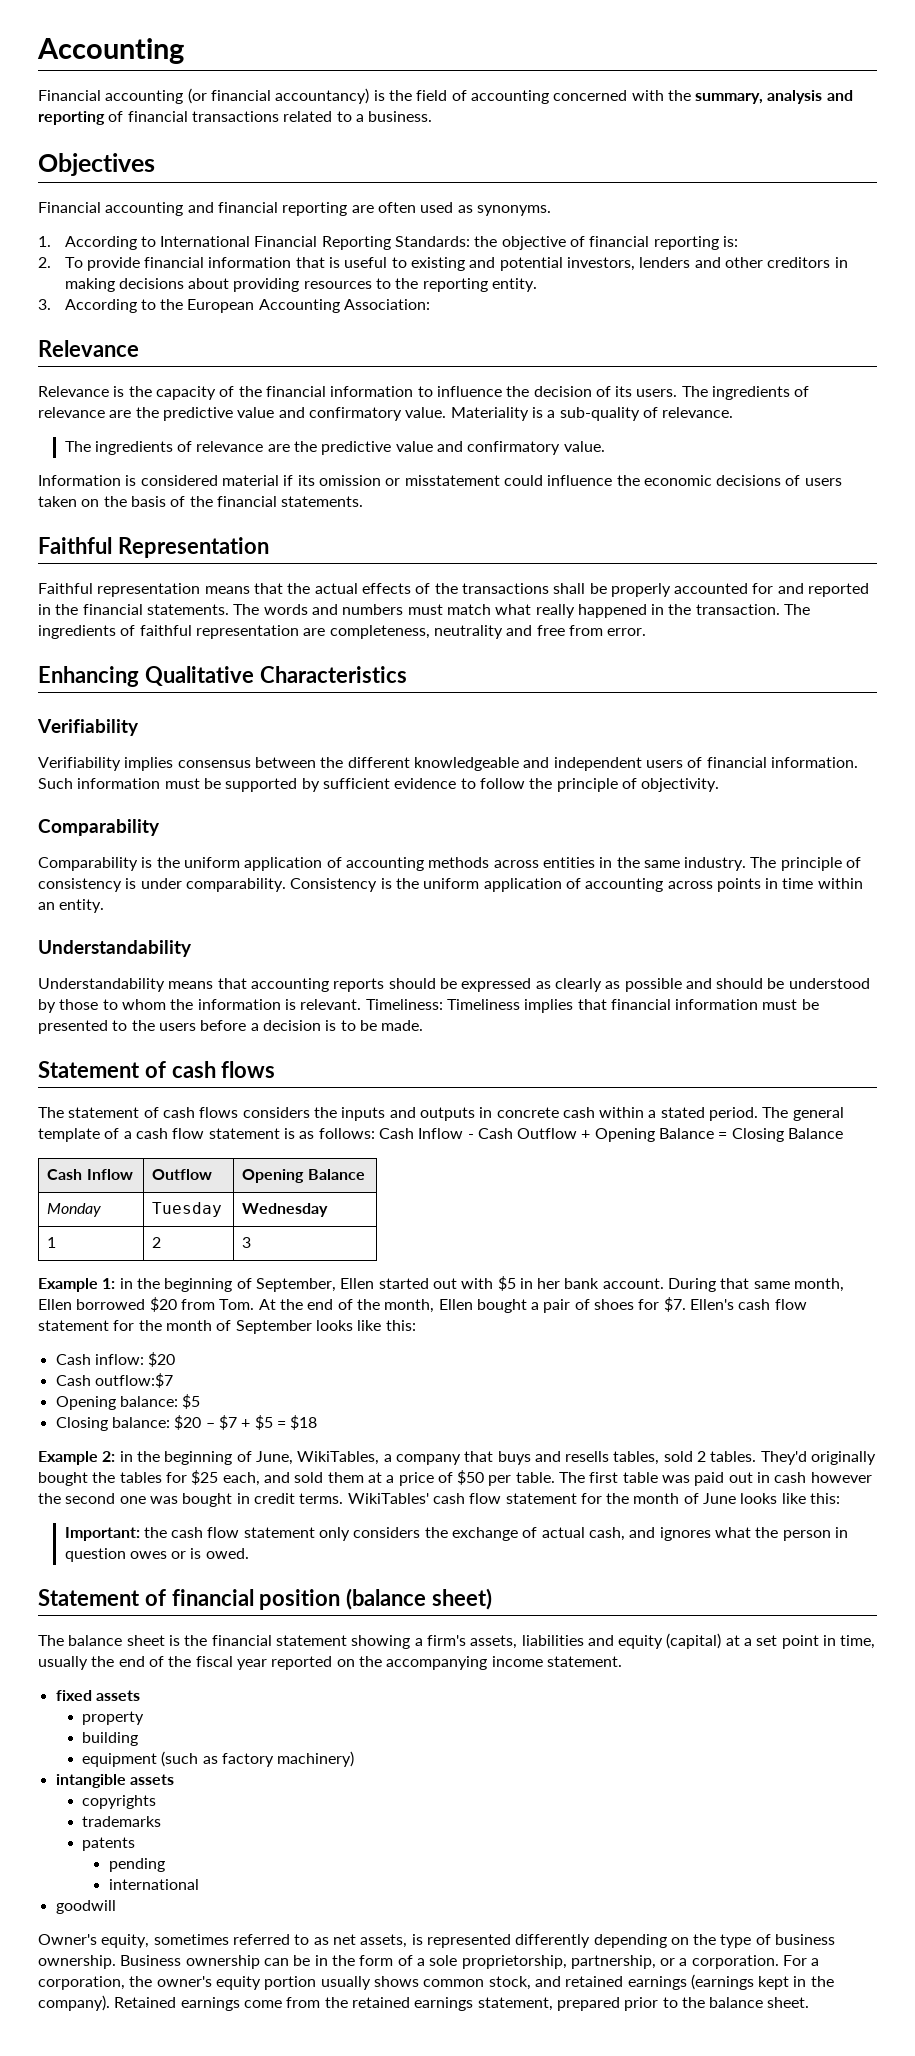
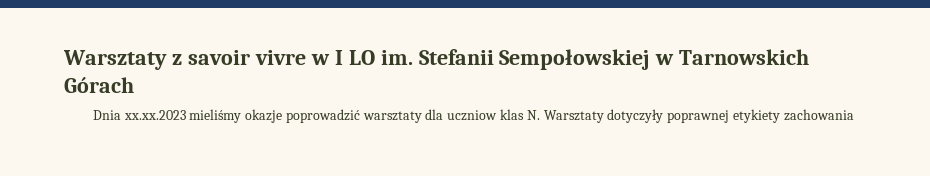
[37,38,184,64] [38,88,853,104] [38,111,433,125] [38,153,155,176] [38,202,551,216] [38,236,739,250] [38,257,848,271] [64,278,538,292] [38,299,431,313] [38,340,139,357] [38,386,810,400] [38,407,734,421] [64,441,605,455] [38,475,842,486] [38,496,364,507] [38,537,269,558] [38,583,870,597] [38,604,811,618] [38,625,647,639] [38,666,407,687] [37,719,139,736] [38,757,858,771] [38,778,720,792] [38,819,160,836] [38,857,862,871] [38,878,863,892] [38,899,105,913] [38,940,192,957] [38,978,870,992] [38,999,819,1013] [38,1020,424,1034] [38,1061,276,1078] [38,1107,844,1121] [38,1128,844,1142] [47,1169,133,1180] [152,1169,213,1180] [242,1169,365,1183] [47,1203,102,1217] [152,1202,223,1217] [242,1203,329,1217] [47,1237,57,1248] [152,1237,162,1248] [242,1237,252,1248] [38,1276,845,1292] [38,1297,807,1313] [38,1320,416,1334] [55,1352,176,1367] [55,1373,173,1388] [55,1394,201,1410] [55,1415,318,1431] [38,1451,877,1465] [38,1470,872,1486] [38,1493,841,1507] [64,1527,848,1541] [64,1548,249,1562] [38,1588,493,1610] [38,1633,876,1649] [38,1656,622,1670] [55,1690,140,1701] [82,1711,145,1725] [82,1732,139,1746] [82,1751,355,1767] [55,1774,174,1788] [82,1795,157,1809] [82,1816,162,1827] [82,1837,136,1851] [108,1858,165,1872] [108,1879,199,1890] [55,1900,116,1914] [38,1934,836,1948] [38,1955,820,1969] [38,1974,834,1990] [38,1995,810,2011] Accounting // Financial accounting (or financial accountancy) is the field of accounting concerned with the summary, analysis and reporting of financial transactions related to a business. // Objectives // Financial accounting and financial reporting are often used as synonyms. // 1. According to International Financial Reporting Standards: the objective of financial reporting is: // 2. To provide financial information that is useful to existing and potential investors, lenders and other creditors in making decisions about providing resources to the reporting entity. // 3. According to the European Accounting Association: // Relevance // Relevance is the capacity of the financial information to influence the decision of its users. The ingredients of relevance are the predictive value and confirmatory value. Materiality is a sub-quality of relevance. // The ingredients of relevance are the predictive value and confirmatory value. // Information is considered material if its omission or misstatement could influence the economic decisions of users taken on the basis of the financial statements. // Faithful Representation // Faithful representation means that the actual effects of the transactions shall be properly accounted for and reported in the financial statements. The words and numbers must match what really happened in the transaction. The ingredients of faithful representation are completeness, neutrality and free from error. // Enhancing Qualitative Characteristics // Verifiability // Verifiability implies consensus between the different knowledgeable and independent users of financial information. Such information must be supported by sufficient evidence to follow the principle of objectivity. // Comparability // Comparability is the uniform application of accounting methods across entities in the same industry. The principle of consistency is under comparability. Consistency is the uniform application of accounting across points in time within an entity. // Understandability // Understandability means that accounting reports should be expressed as clearly as possible and should be understood by those to whom the information is relevant. Timeliness: Timeliness implies that financial information must be presented to the users before a decision is to be made. // Statement of cash flows // The statement of cash flows considers the inputs and outputs in concrete cash within a stated period. The general template of a cash flow statement is as follows: Cash Inflow - Cash Outflow + Opening Balance = Closing Balance // Cash Inflow | Outflow | Opening Balance // Monday | Tuesday | Wednesday // 1 | 2 | 3 // Example 1: in the beginning of September, Ellen started out with $5 in her bank account. During that same month, Ellen borrowed $20 from Tom. At the end of the month, Ellen bought a pair of shoes for $7. Ellen's cash flow statement for the month of September looks like this: // Cash inflow: $20 // Cash outflow:$7 // Opening balance: $5 // Closing balance: $20 – $7 + $5 = $18 // Example 2: in the beginning of June, WikiTables, a company that buys and resells tables, sold 2 tables. They'd originally bought the tables for $25 each, and sold them at a price of $50 per table. The first table was paid out in cash however the second one was bought in credit terms. WikiTables' cash flow statement for the month of June looks like this: // Important: the cash flow statement only considers the exchange of actual cash, and ignores what the person in question owes or is owed. // Statement of financial position (balance sheet) // The balance sheet is the financial statement showing a firm's assets, liabilities and equity (capital) at a set point in time, usually the end of the fiscal year reported on the accompanying income statement. // fixed assets // property // building // equipment (such as factory machinery) // intangible assets // copyrights // trademarks // patents // pending // international // goodwill // Owner's equity, sometimes referred to as net assets, is represented differently depending on the type of business ownership. Business ownership can be in the form of a sole proprietorship, partnership, or a corporation. For a corporation, the owner's equity portion usually shows common stock, and retained earnings (earnings kept in the company). Retained earnings come from the retained earnings statement, prepared prior to the balance sheet. -> [63,49,810,70] [64,77,134,93] [92,109,854,123] Warsztaty z savoir vivre w I LO im. Stefanii Sempołowskiej w Tarnowskich Górach // Dnia xx.xx.2023 mieliśmy okazje poprowadzić warsztaty dla uczniow klas N. Warsztaty dotyczyły poprawnej etykiety zachowania

